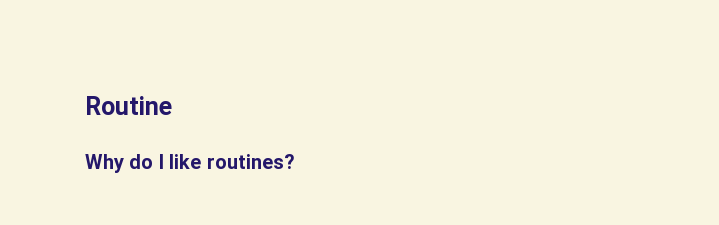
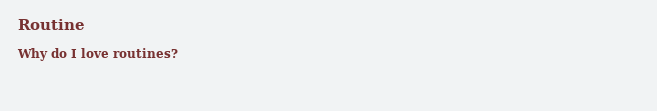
[169,154,202,169] like -> [81,48,109,58] love

